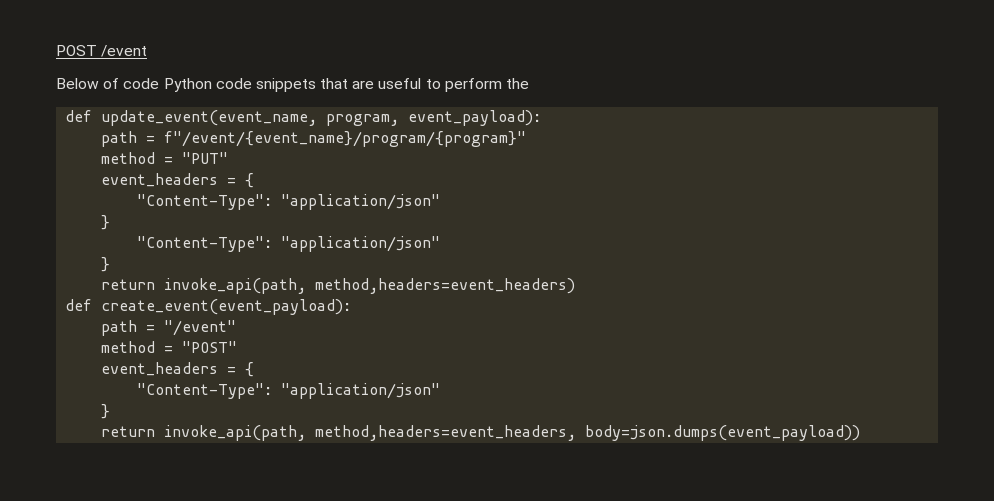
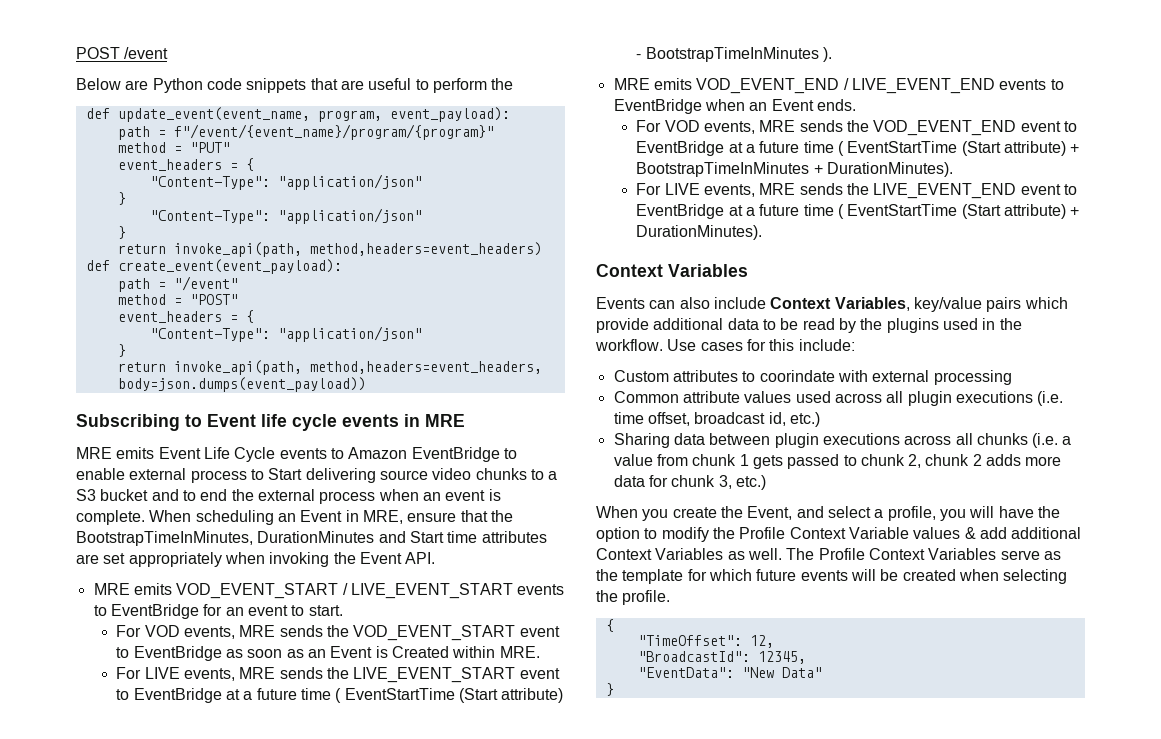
[103,78,160,89] of code -> [125,80,149,90] are
(861, 433) none -> [76,414,465,431] [76,447,517,462] [76,468,558,483] [76,489,501,504] [76,510,513,525] [76,531,547,546] [76,552,436,567] [93,583,565,599] [93,604,343,619] [116,625,560,641] [116,646,540,661] [116,667,560,683] [116,688,564,703] [636,47,832,62] [613,78,1064,94] [613,99,856,114] [636,120,1077,136] [636,141,1080,156] [636,162,953,177] [636,183,1077,199] [636,204,1080,219] [636,225,763,240] [596,264,748,277] [596,297,1068,312] [596,318,1022,333] [595,339,855,351] [613,370,1012,385] [613,391,1064,406] [613,412,820,427] [613,433,1072,448] [613,454,1062,469] [613,475,766,490] [596,506,1060,521] [596,527,1082,542] [596,548,1061,560] [596,569,1068,584] [596,590,671,605] [605,619,614,632] [637,635,774,648] [637,651,806,664] [637,667,822,678] [605,683,614,696] // Subscribing to Event life cycle events in MRE // MRE emits Event Life Cycle events to Amazon EventBridge to enable external process to Start delivering source video chunks to a S3 bucket and to end the external process when an event is complete. When scheduling an Event in MRE, ensure that the BootstrapTimeInMinutes, DurationMinutes and Start time attributes are set appropriately when invoking the Event API. // MRE emits VOD_EVENT_START / LIVE_EVENT_START events to EventBridge for an event to start. // For VOD events, MRE sends the VOD_EVENT_START event to EventBridge as soon as an Event is Created within MRE. // For LIVE events, MRE sends the LIVE_EVENT_START event to EventBridge at a future time ( EventStartTime (Start attribute) - BootstrapTimeInMinutes ). // MRE emits VOD_EVENT_END / LIVE_EVENT_END events to EventBridge when an Event ends. // For VOD events, MRE sends the VOD_EVENT_END event to EventBridge at a future time ( EventStartTime (Start attribute) + BootstrapTimeInMinutes + DurationMinutes). // For LIVE events, MRE sends the LIVE_EVENT_END event to EventBridge at a future time ( EventStartTime (Start attribute) + DurationMinutes). // Context Variables // Events can also include Context Variables, key/value pairs which provide additional data to be read by the plugins used in the workflow. Use cases for this include: // Custom attributes to coorindate with external processing // Common attribute values used across all plugin executions (i.e. time offset, broadcast id, etc.) // Sharing data between plugin executions across all chunks (i.e. a value from chunk 1 gets passed to chunk 2, chunk 2 adds more data for chunk 3, etc.) // When you create the Event, and select a profile, you will have the option to modify the Profile Context Variable values & add additional Context Variables as well. The Profile Context Variables serve as the template for which future events will be created when selecting the profile. // { // "TimeOffset": 12, // "BroadcastId": 12345, // "EventData": "New Data" // }

